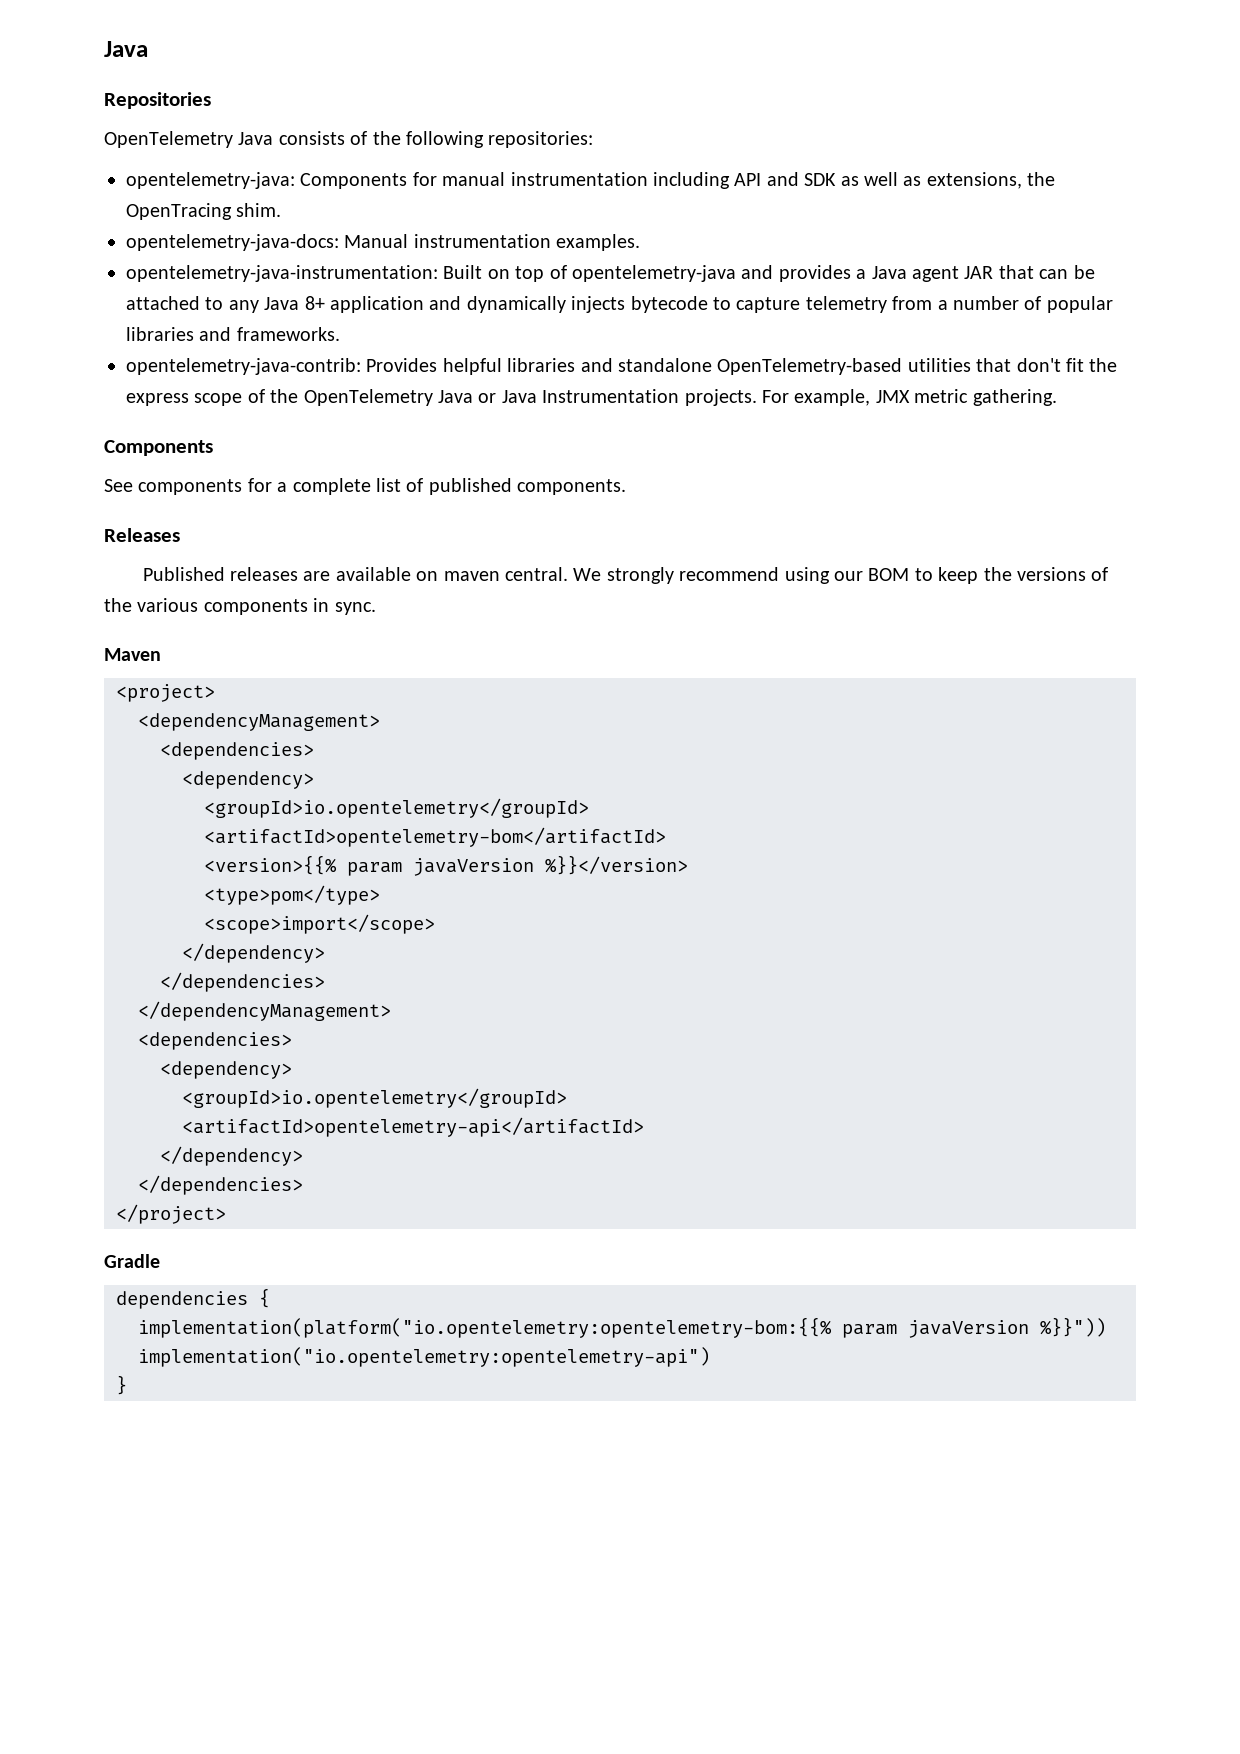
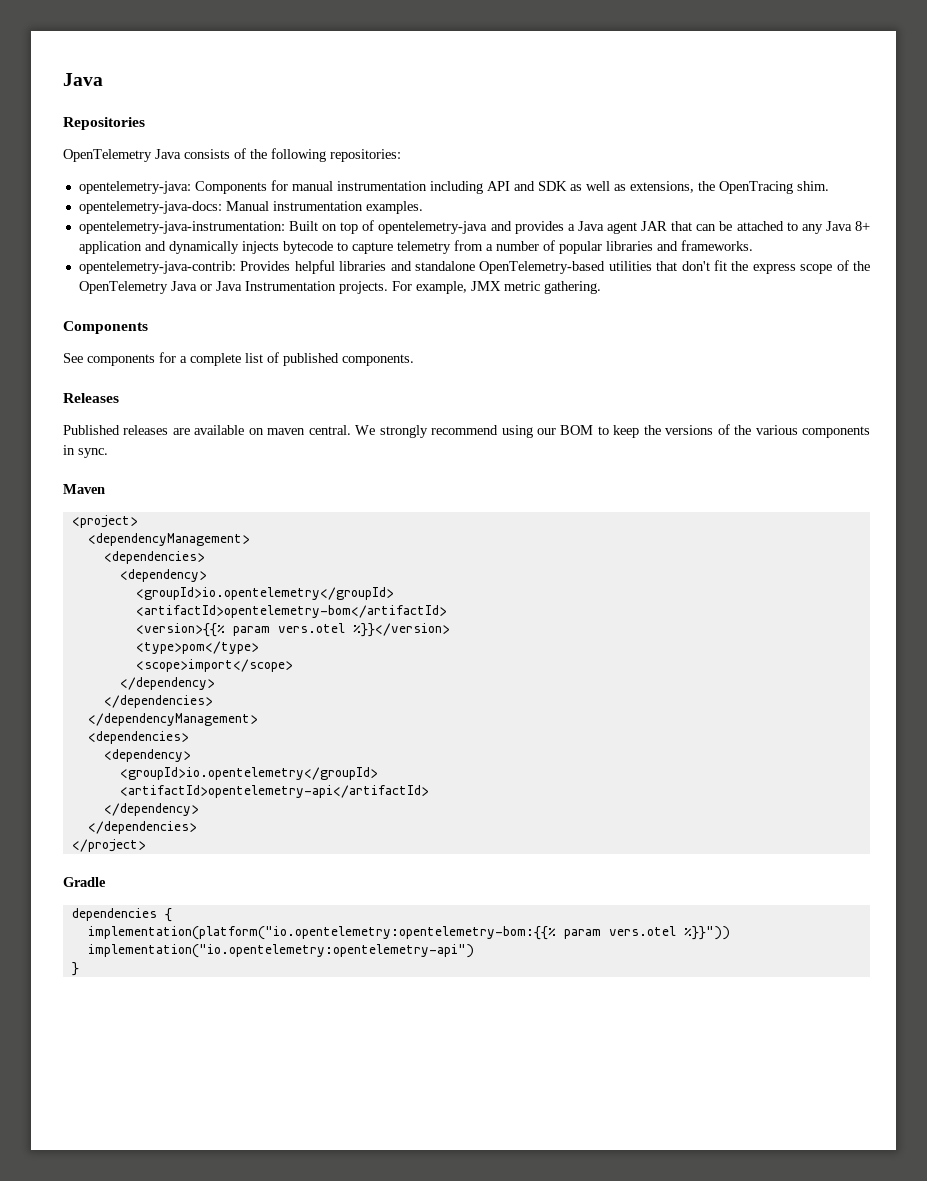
[413,858,534,876] javaVersion -> [277,623,345,633] vers.otel
[908,1320,1029,1338] javaVersion -> [608,926,676,936] vers.otel

